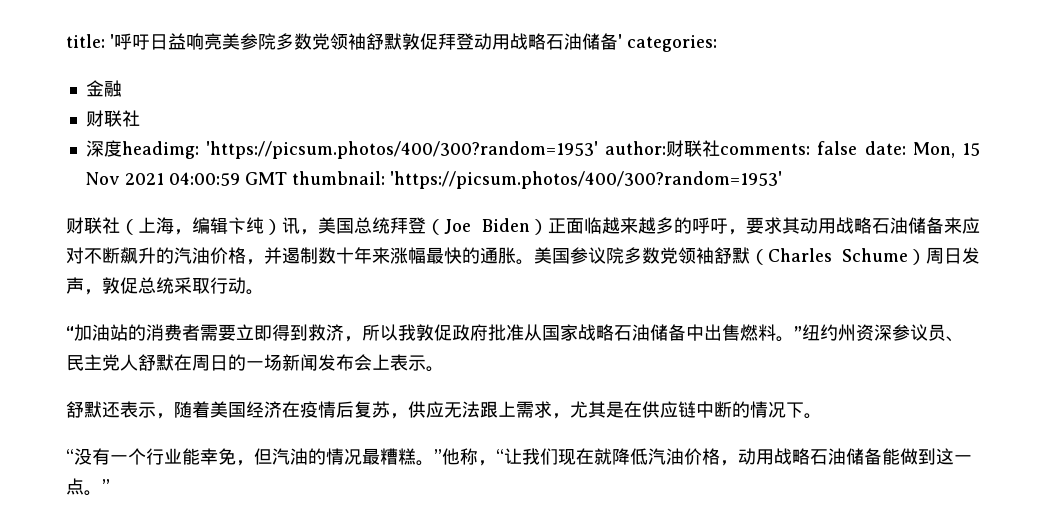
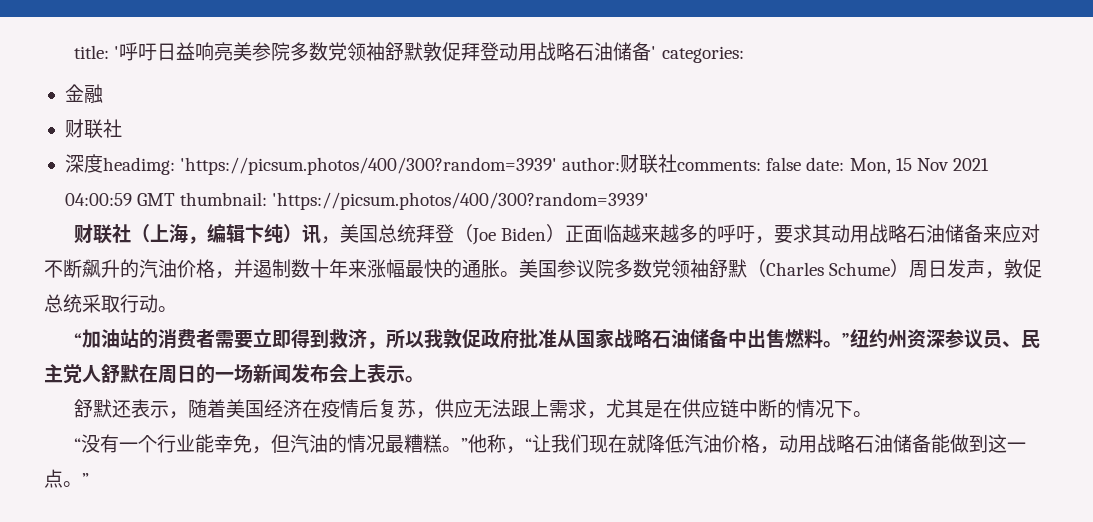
[206,141,599,159] 'https://picsum.photos/400/300?random=1953' -> [180,157,558,175] 'https://picsum.photos/400/300?random=3939'
[389,171,782,189] 'https://picsum.photos/400/300?random=1953' -> [272,192,650,210] 'https://picsum.photos/400/300?random=3939'

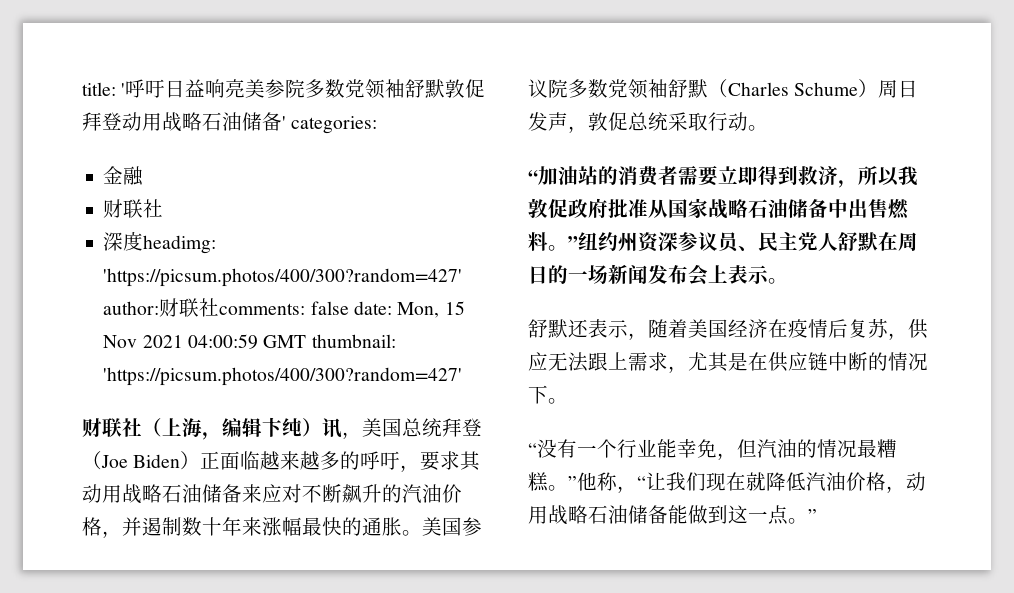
[180,157,558,175] 'https://picsum.photos/400/300?random=3939' -> [103,268,463,287] 'https://picsum.photos/400/300?random=427'
[272,192,650,210] 'https://picsum.photos/400/300?random=3939' -> [103,367,463,386] 'https://picsum.photos/400/300?random=427'

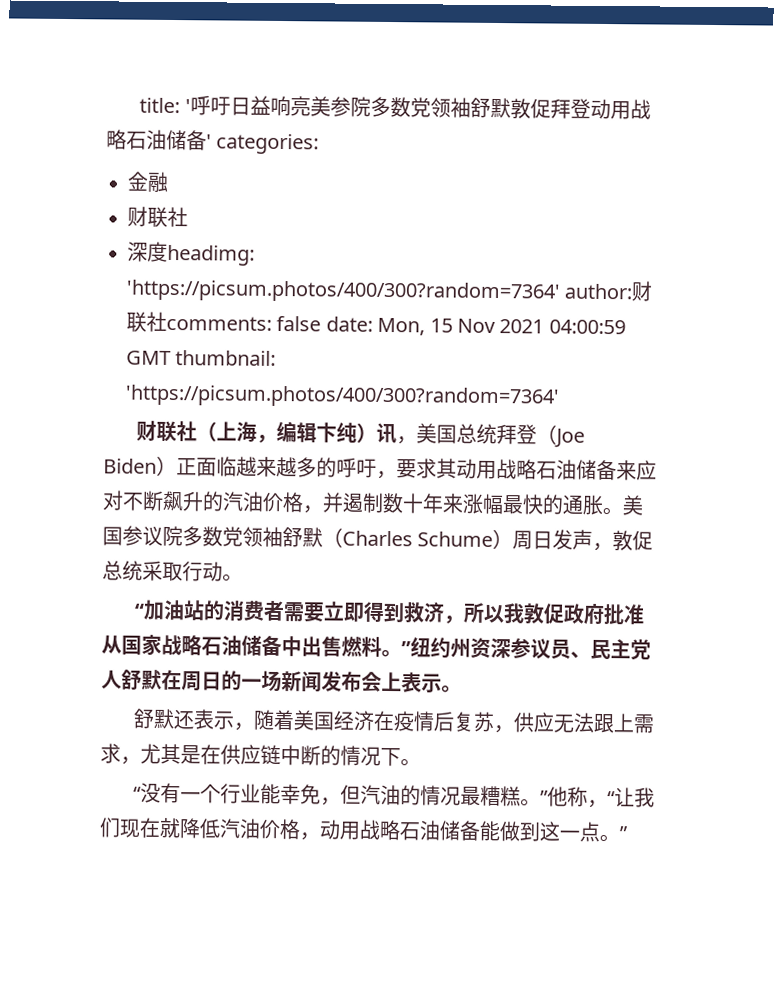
[103,268,463,287] 'https://picsum.photos/400/300?random=427' -> [126,279,560,304] 'https://picsum.photos/400/300?random=7364'
[103,367,463,386] 'https://picsum.photos/400/300?random=427' -> [125,384,560,409] 'https://picsum.photos/400/300?random=7364'

